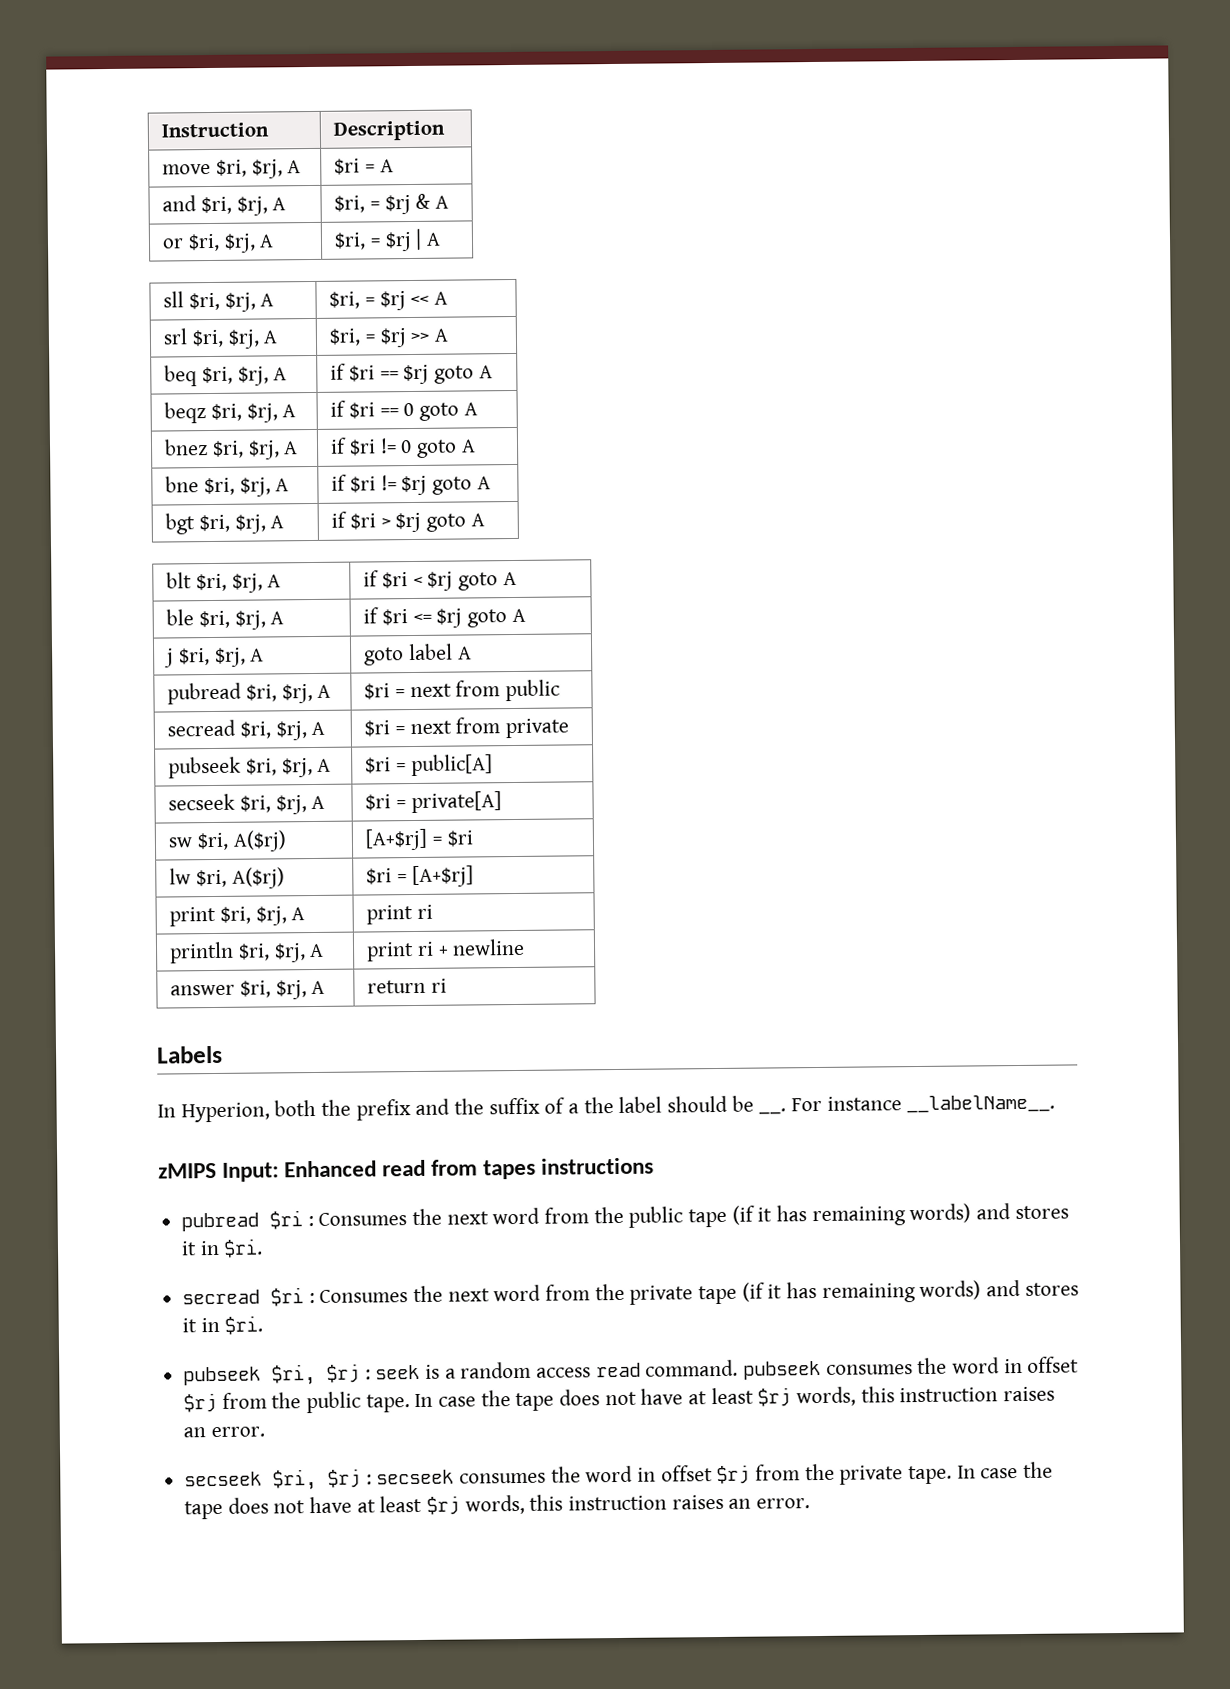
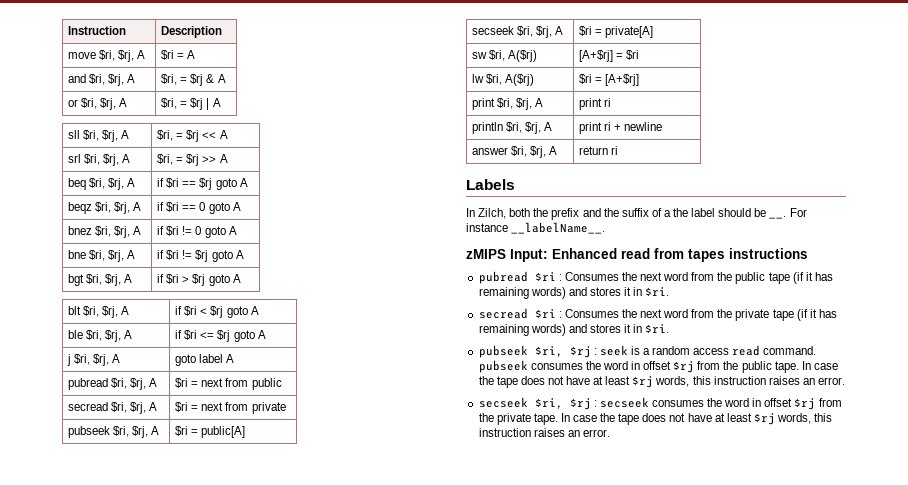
[180,1102,270,1123] Hyperion, -> [478,208,507,219] Zilch,

